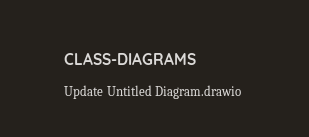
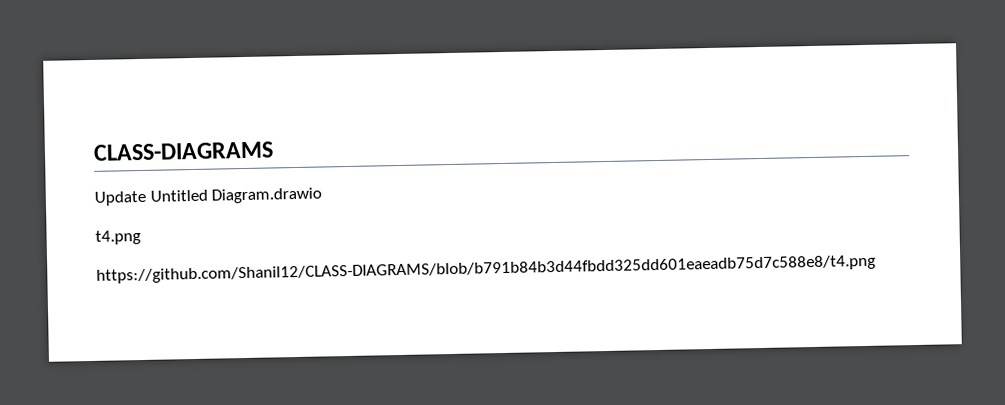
(242, 92) none -> [95,230,141,245] [96,254,876,284] // t4.png // https://github.com/Shanil12/CLASS-DIAGRAMS/blob/b791b84b3d44fbdd325dd601eaeadb75d7c588e8/t4.png

